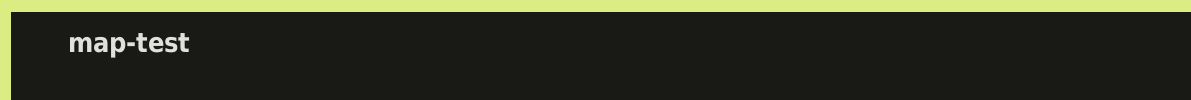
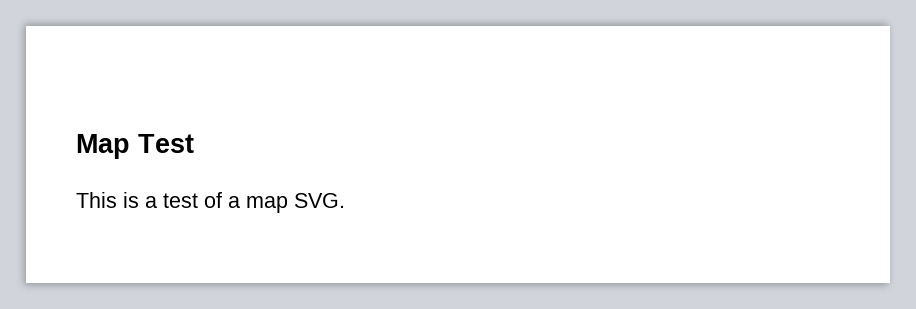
[68,33,190,58] map-test -> [76,134,194,159] [76,192,345,213] Map Test // This is a test of a map SVG.

